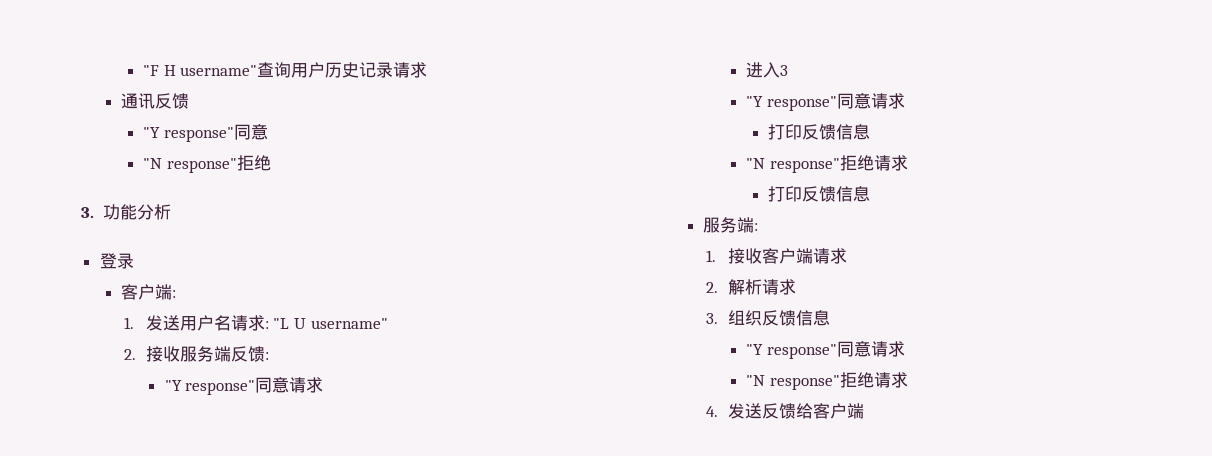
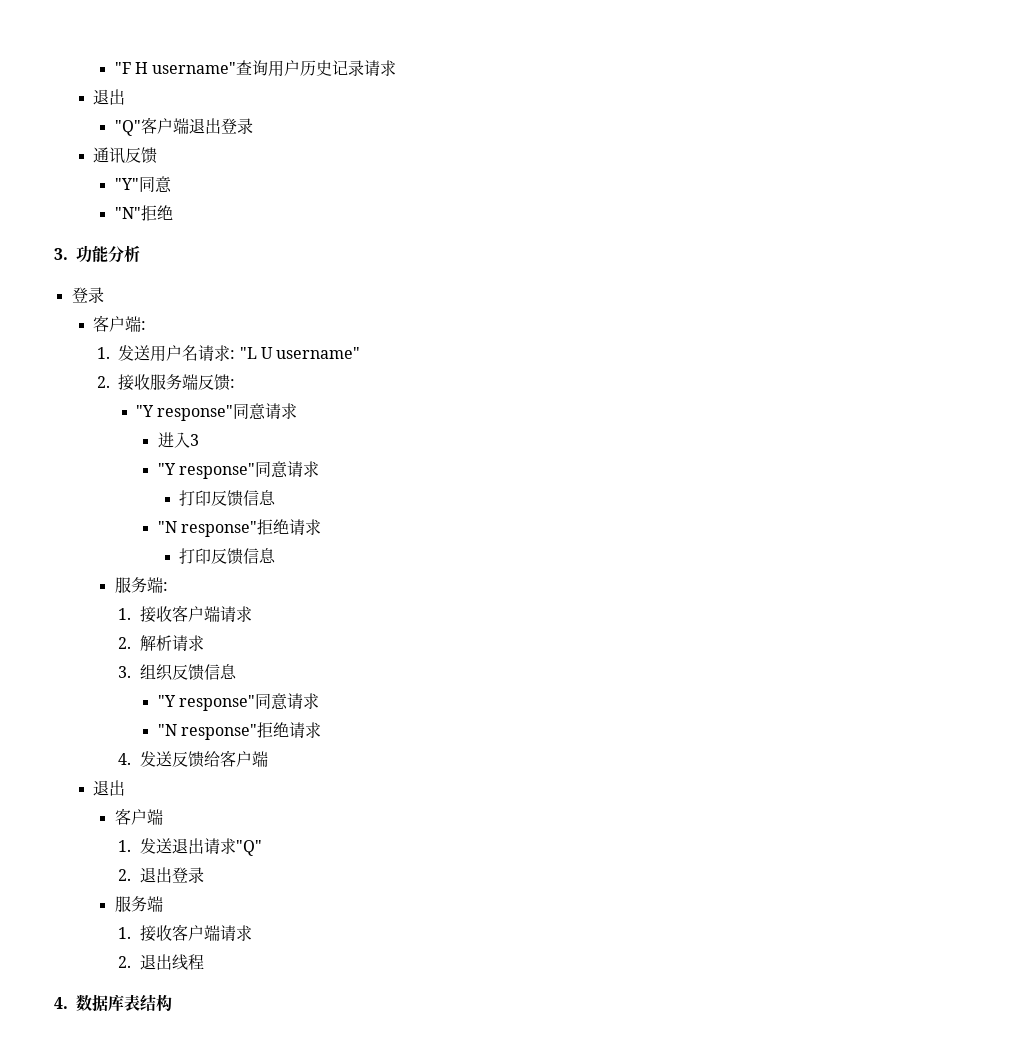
(428, 70) none -> [93,89,126,105] [114,117,253,136] // 退出 // "Q"客户端退出登录
[142,127,234,142] "Y response" -> [114,178,139,190] "Y"
[142,158,237,173] "N response" -> [114,207,141,219] "N"
(864, 411) none -> [93,780,126,796] [114,808,163,825] [118,838,262,856] [118,867,204,883] [114,896,163,912] [118,924,252,942] [118,954,204,970] [54,994,172,1012] // 退出 // 客户端 // 1.发送退出请求"Q" // 2.退出登录 // 服务端 // 1.接收客户端请求 // 2.退出线程 // 4.数据库表结构

